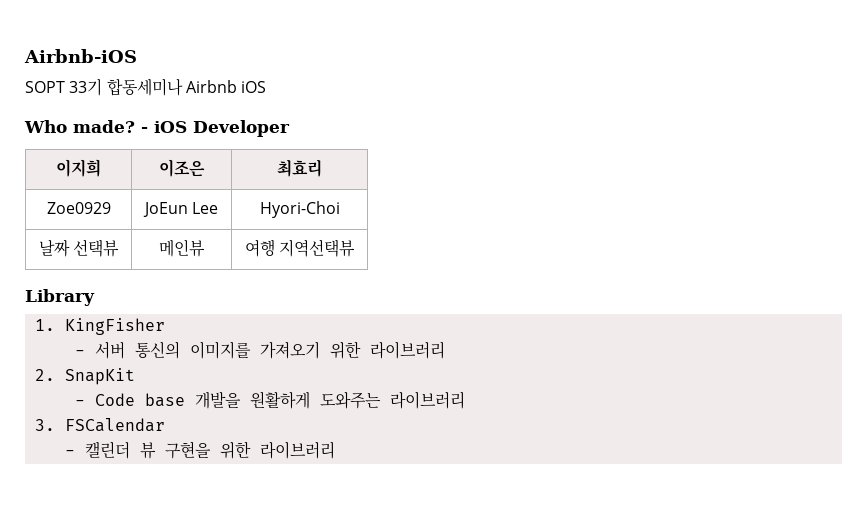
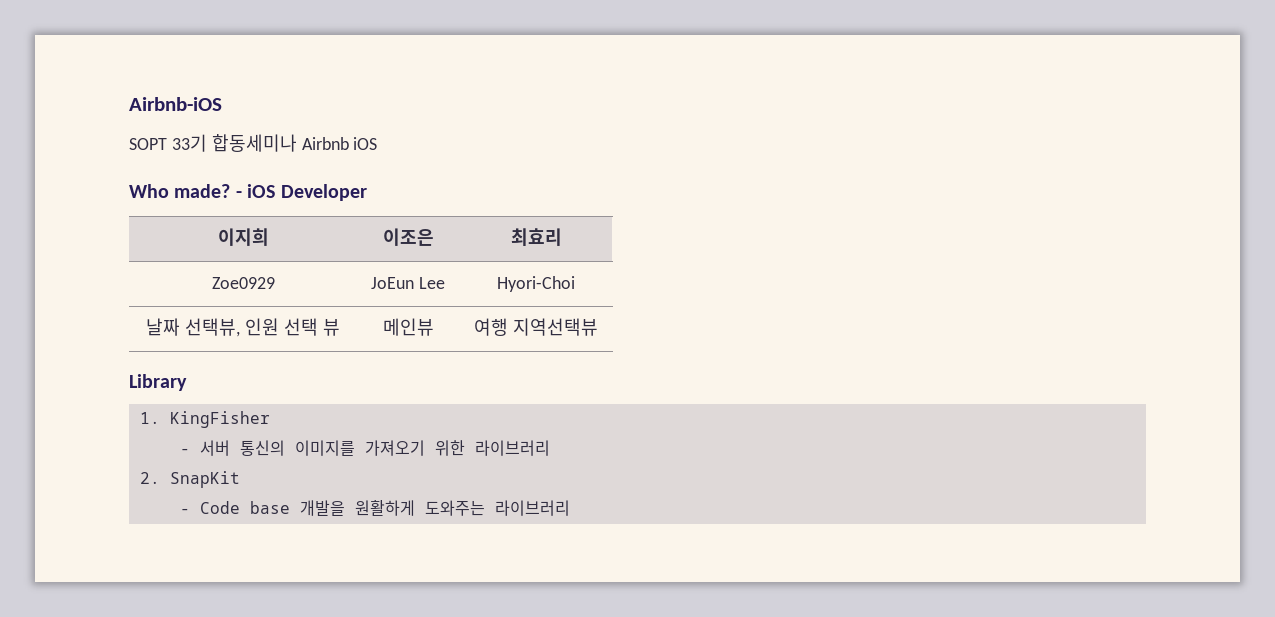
[73,239,120,257] 선택뷰 -> [185,318,340,337] 선택뷰, 인원 선택 뷰
[34,418,165,432] [64,441,335,459] // 3. FSCalendar // - 캘린더 뷰 구현을 위한 라이브러리 -> (570, 508) none

